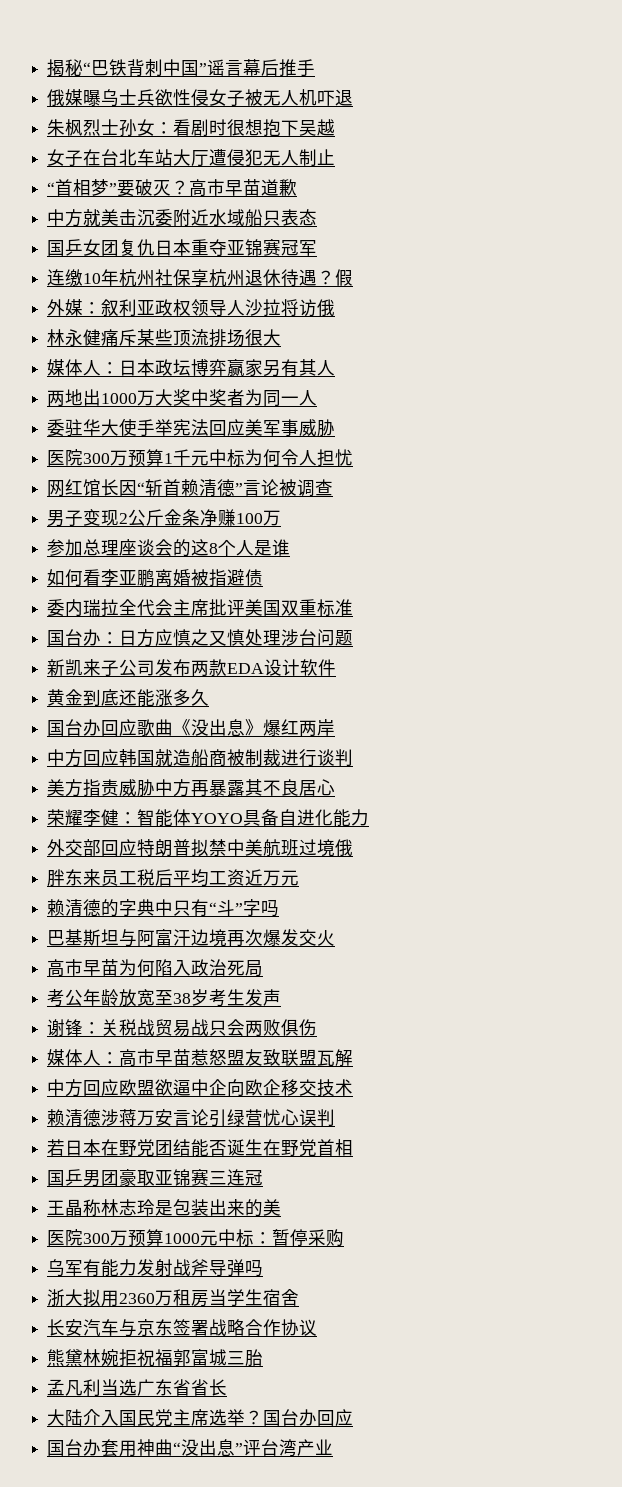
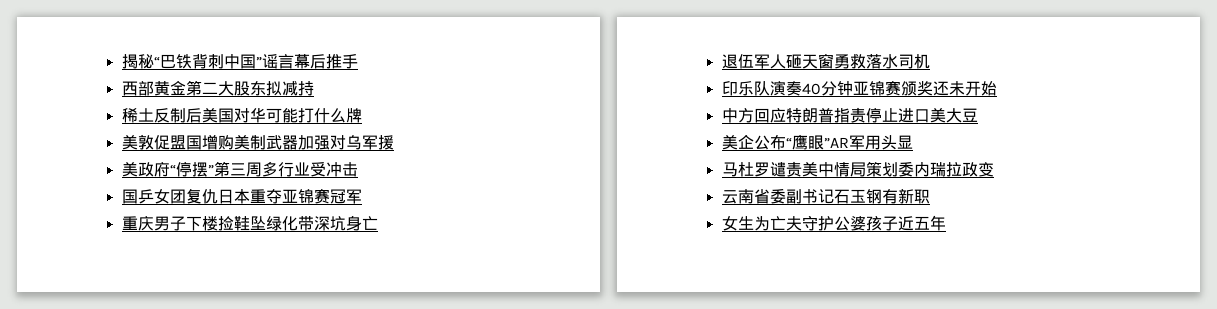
[47,89,354,107] [47,119,336,137] [47,149,336,167] [47,179,298,197] [47,209,318,227] 俄媒曝乌士兵欲性侵女子被无人机吓退 // 朱枫烈士孙女：看剧时很想抱下吴越 // 女子在台北车站大厅遭侵犯无人制止 // “首相梦”要破灭？高市早苗道歉 // 中方就美击沉委附近水域船只表态 -> [121,80,314,96] [121,108,362,123] [121,134,394,150] [121,161,358,177] 西部黄金第二大股东拟减持 // 稀土反制后美国对华可能打什么牌 // 美敦促盟国增购美制武器加强对乌军援 // 美政府“停摆”第三周多行业受冲击
[47,269,354,287] [47,299,336,317] [47,329,282,347] [47,358,336,377] [47,389,318,407] [47,418,336,437] [47,449,354,467] [47,479,334,497] [47,509,282,527] [47,539,291,557] [47,569,264,587] [47,599,354,617] [47,629,354,647] [47,659,337,677] [47,689,210,707] [47,719,336,737] [47,749,354,767] [47,779,336,797] [47,809,370,827] [47,839,354,857] [47,869,300,887] [47,899,280,917] [47,929,336,947] [47,959,264,977] [47,989,282,1007] [47,1019,318,1037] [47,1049,354,1067] [47,1079,354,1097] [47,1109,336,1127] [47,1139,354,1157] [47,1168,264,1187] [47,1199,282,1217] [47,1229,345,1247] [47,1259,264,1277] [47,1289,300,1307] [47,1319,318,1337] [47,1349,264,1367] [47,1379,228,1396] [47,1409,354,1427] [47,1439,334,1457] 连缴10年杭州社保享杭州退休待遇？假 // 外媒：叙利亚政权领导人沙拉将访俄 // 林永健痛斥某些顶流排场很大 // 媒体人：日本政坛博弈赢家另有其人 // 两地出1000万大奖中奖者为同一人 // 委驻华大使手举宪法回应美军事威胁 // 医院300万预算1千元中标为何令人担忧 // 网红馆长因“斩首赖清德”言论被调查 // 男子变现2公斤金条净赚100万 // 参加总理座谈会的这8个人是谁 // 如何看李亚鹏离婚被指避债 // 委内瑞拉全代会主席批评美国双重标准 // 国台办：日方应慎之又慎处理涉台问题 // 新凯来子公司发布两款EDA设计软件 // 黄金到底还能涨多久 // 国台办回应歌曲《没出息》爆红两岸 // 中方回应韩国就造船商被制裁进行谈判 // 美方指责威胁中方再暴露其不良居心 // 荣耀李健：智能体YOYO具备自进化能力 // 外交部回应特朗普拟禁中美航班过境俄 // 胖东来员工税后平均工资近万元 // 赖清德的字典中只有“斗”字吗 // 巴基斯坦与阿富汗边境再次爆发交火 // 高市早苗为何陷入政治死局 // 考公年龄放宽至38岁考生发声 // 谢锋：关税战贸易战只会两败俱伤 // 媒体人：高市早苗惹怒盟友致联盟瓦解 // 中方回应欧盟欲逼中企向欧企移交技术 // 赖清德涉蒋万安言论引绿营忧心误判 // 若日本在野党团结能否诞生在野党首相 // 国乒男团豪取亚锦赛三连冠 // 王晶称林志玲是包装出来的美 // 医院300万预算1000元中标：暂停采购 // 乌军有能力发射战斧导弹吗 // 浙大拟用2360万租房当学生宿舍 // 长安汽车与京东签署战略合作协议 // 熊黛林婉拒祝福郭富城三胎 // 孟凡利当选广东省省长 // 大陆介入国民党主席选举？国台办回应 // 国台办套用神曲“没出息”评台湾产业 -> [121,215,378,231] [721,53,930,69] [721,80,997,96] [721,107,978,123] [721,134,913,150] [721,161,994,177] [721,188,930,204] [721,215,946,231] 重庆男子下楼捡鞋坠绿化带深坑身亡 // 退伍军人砸天窗勇救落水司机 // 印乐队演奏40分钟亚锦赛颁奖还未开始 // 中方回应特朗普指责停止进口美大豆 // 美企公布“鹰眼”AR军用头显 // 马杜罗谴责美中情局策划委内瑞拉政变 // 云南省委副书记石玉钢有新职 // 女生为亡夫守护公婆孩子近五年

